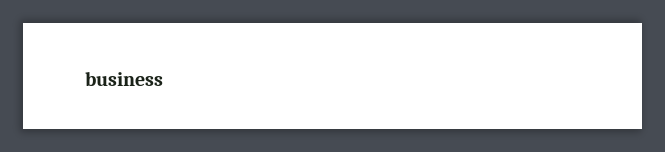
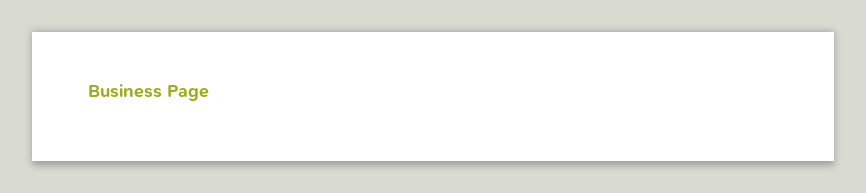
[85,71,163,86] business -> [88,84,209,101] Business Page

